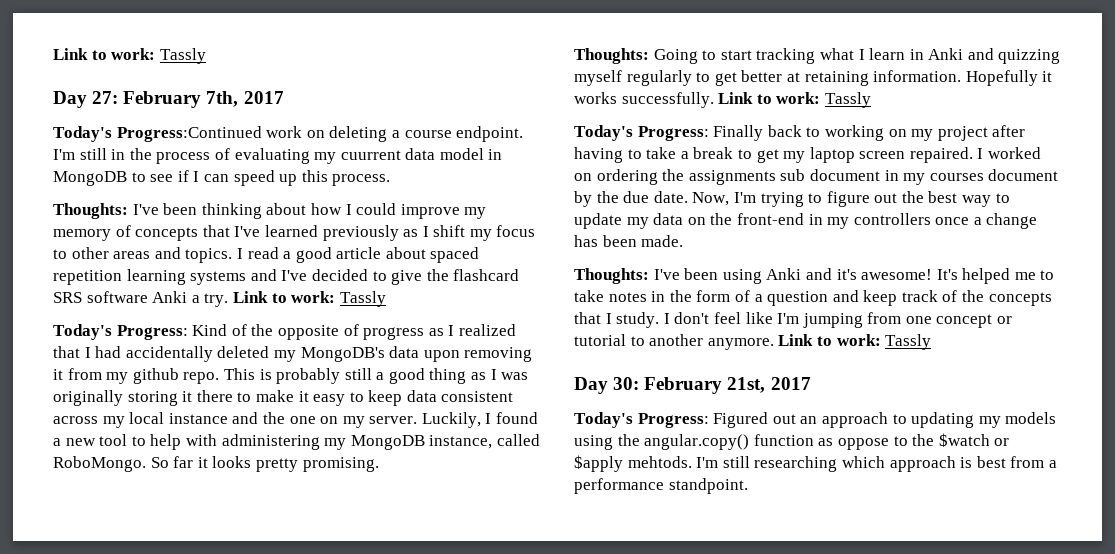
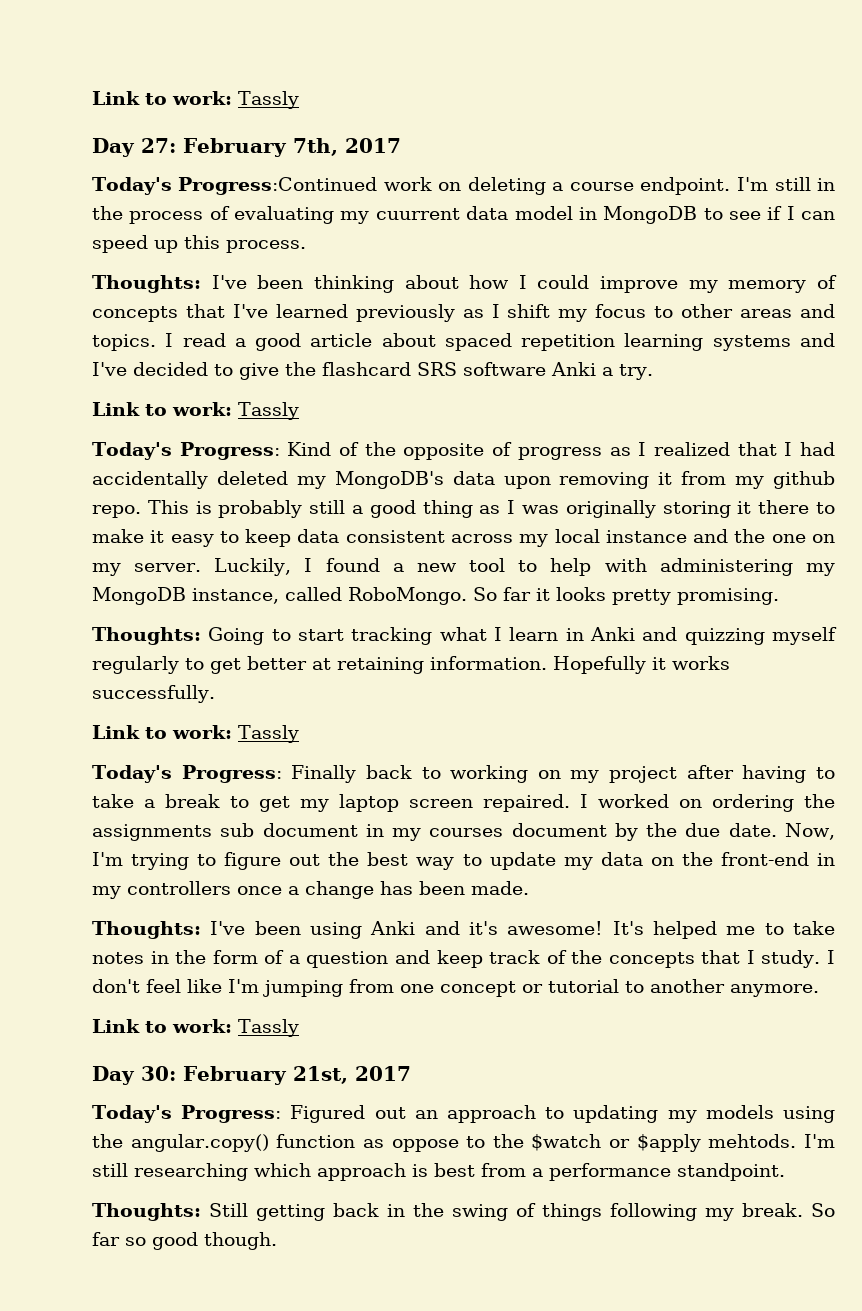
(229, 300) none -> (653, 372) //
(714, 100) none -> (215, 694) //
(774, 344) none -> (819, 990) //
(748, 486) none -> [92,1203,835,1221] [92,1232,277,1250] // Thoughts: Still getting back in the swing of things following my break. So far so good though.

